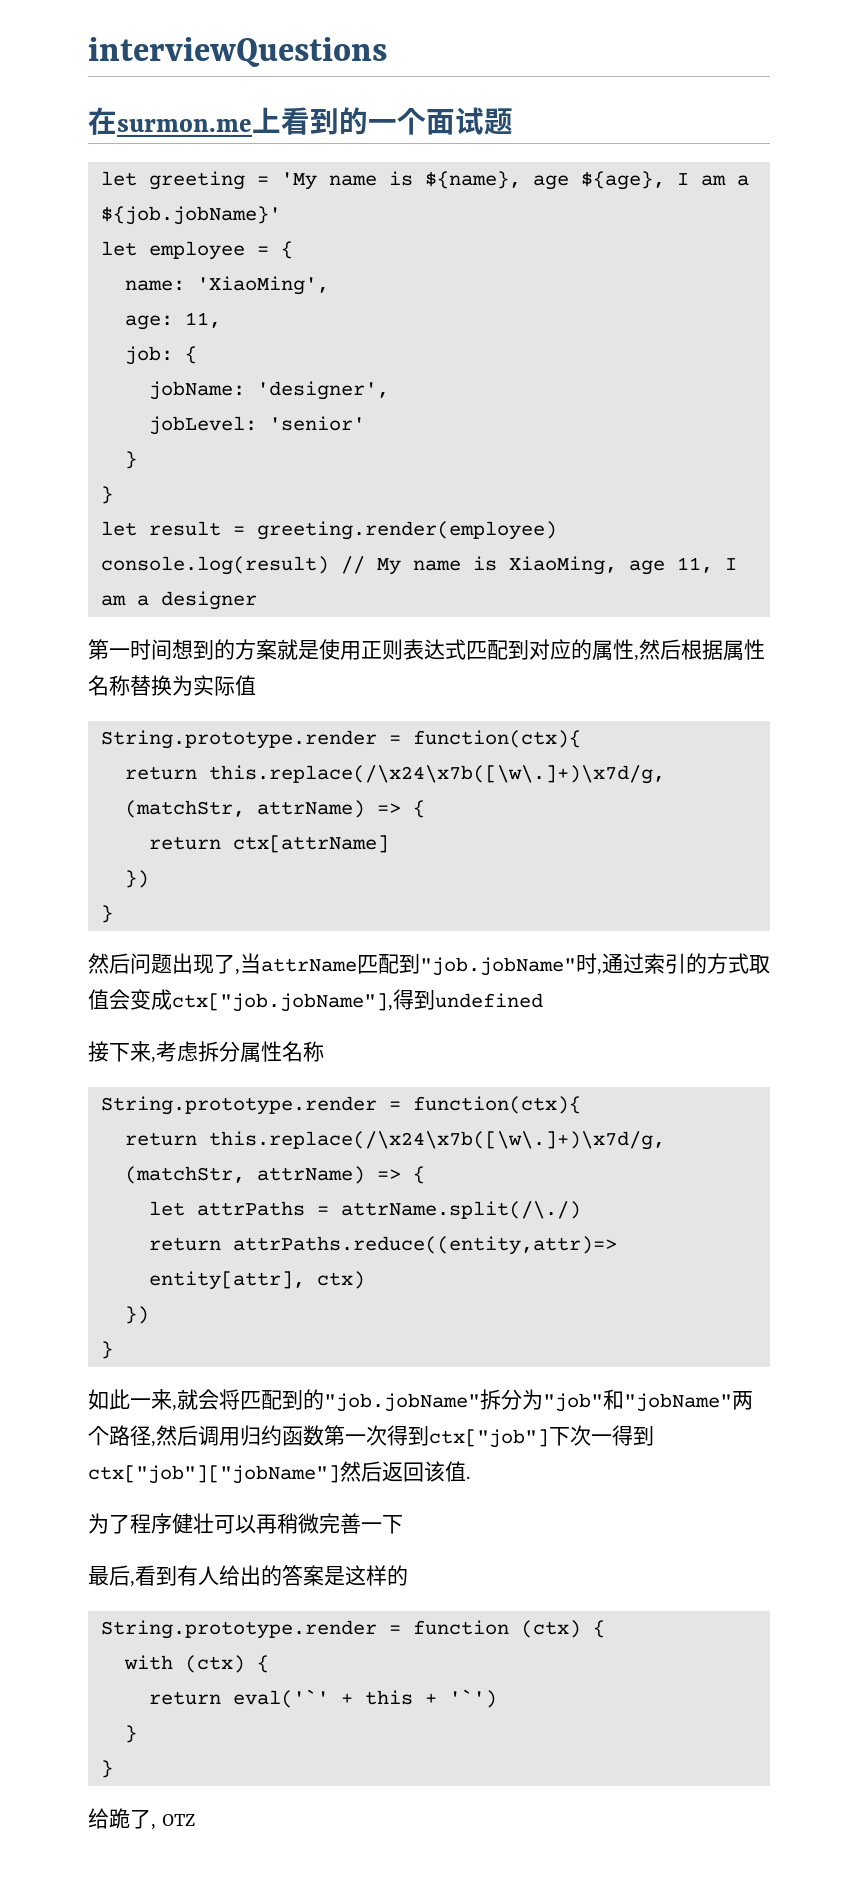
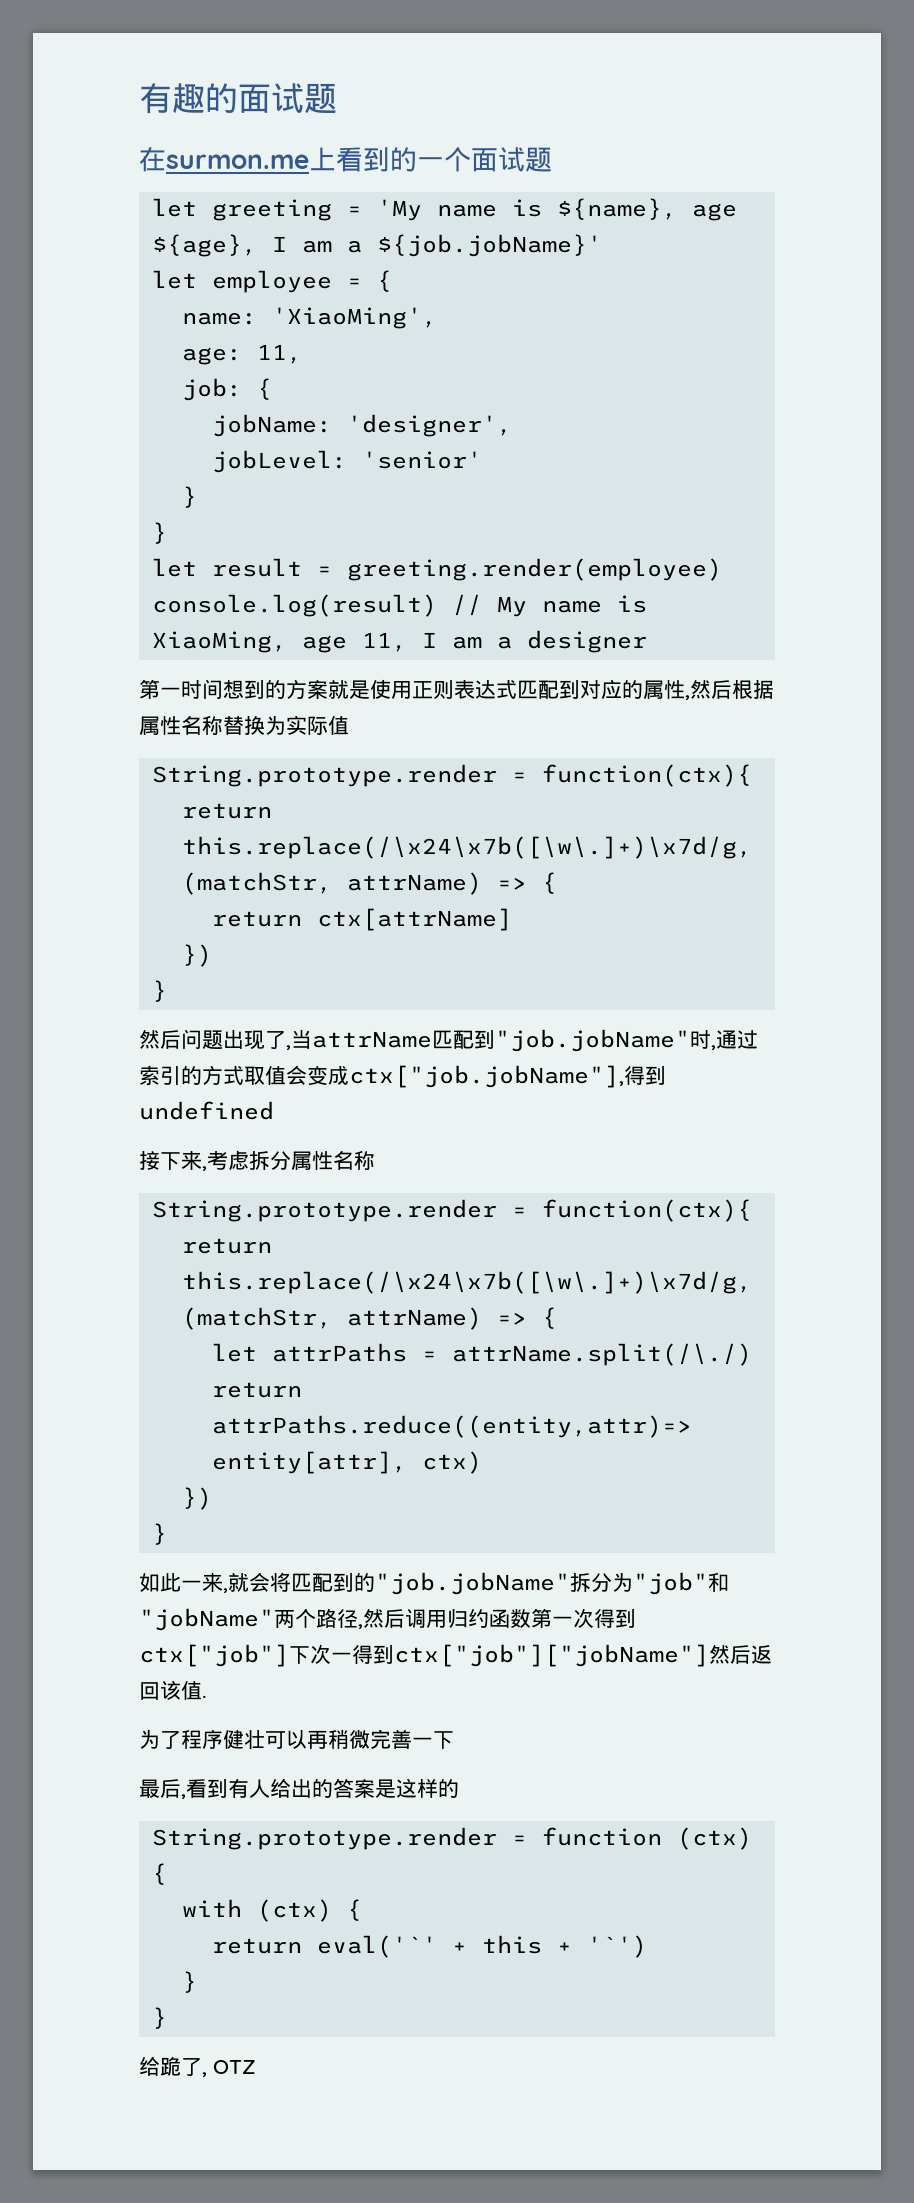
[88,37,387,67] interviewQuestions -> [139,83,337,114] 有趣的面试题

